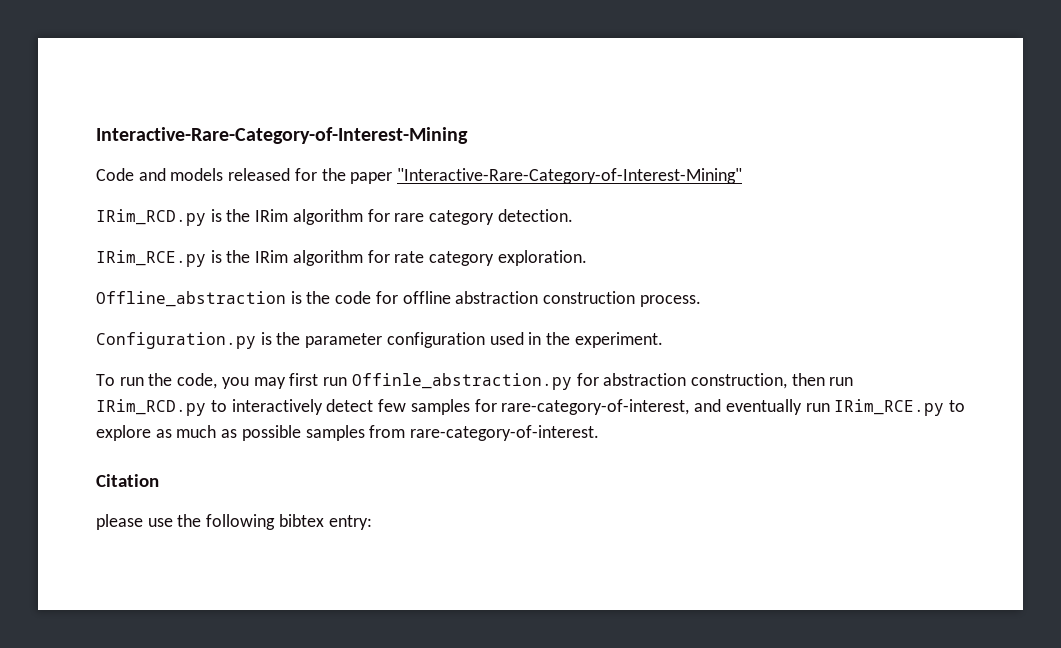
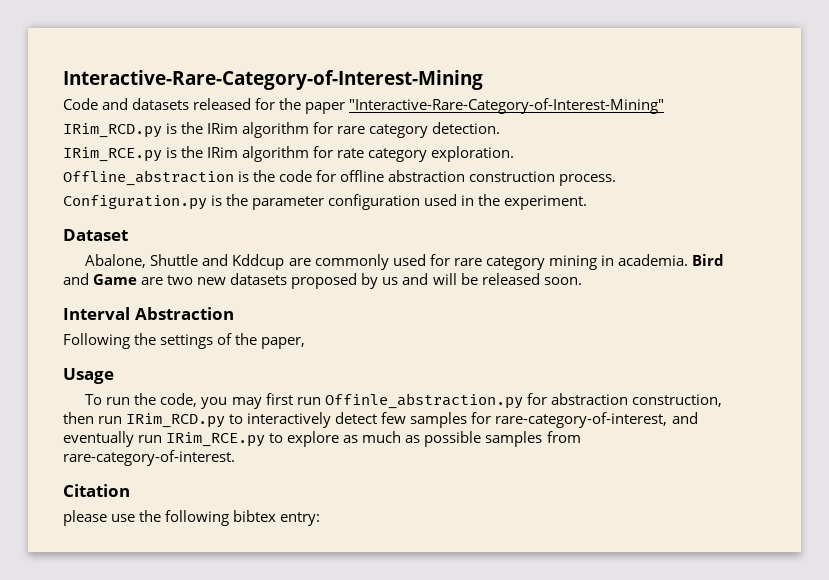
[170,168,224,181] models -> [132,98,190,110] datasets
(663, 340) none -> [63,229,128,241] [85,254,724,270] [63,273,582,289] [63,307,234,320] [63,333,306,349] [63,368,114,384] // Dataset // Abalone, Shuttle and Kddcup are commonly used for rare category mining in academia. Bird and Game are two new datasets proposed by us and will be released soon. // Interval Abstraction // Following the settings of the paper, // Usage

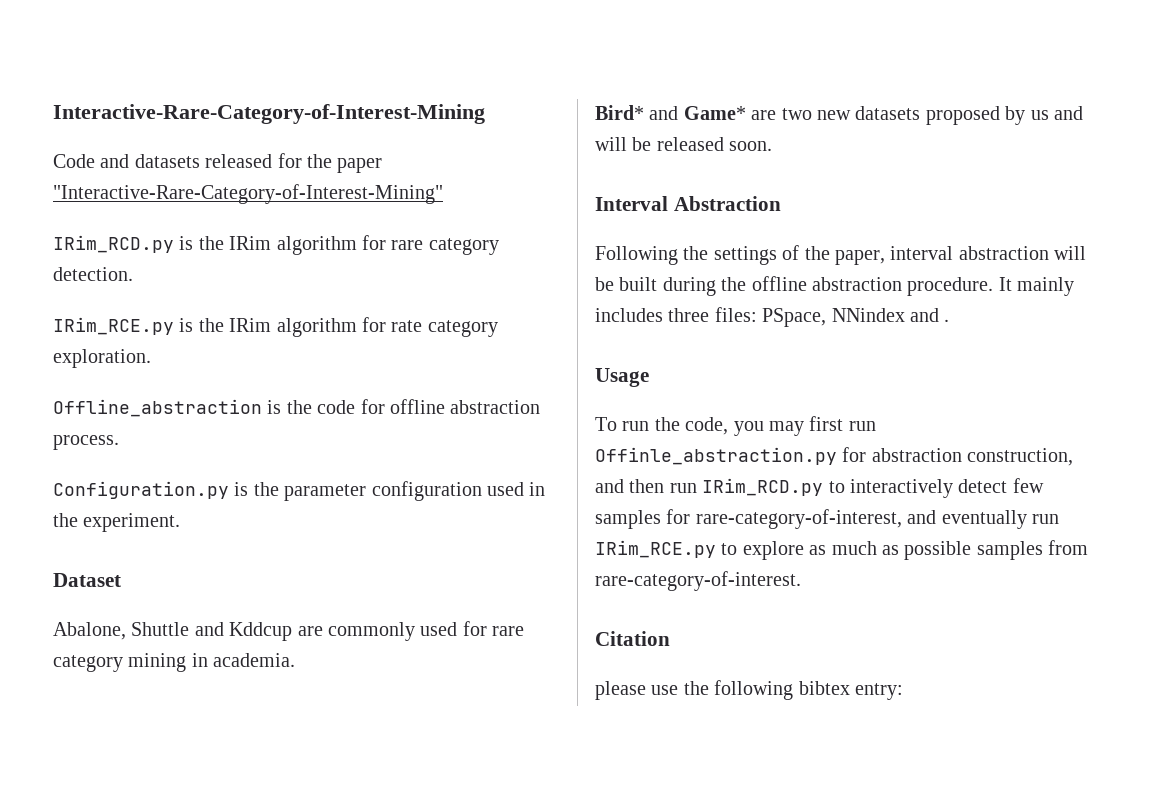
[469,171,556,182] construction -> (541, 407) none
[691,254,724,266] [63,273,138,285] Bird and Game -> [595,105,746,120] // Bird* and Game*
(306, 343) none -> [890,246,1087,260] [595,276,1075,296] [595,307,950,327] interval abstraction will be built during the offline abstraction procedure. It mainly includes three files: PSpace, NNindex and .
(722, 400) none -> [595,479,624,493] and

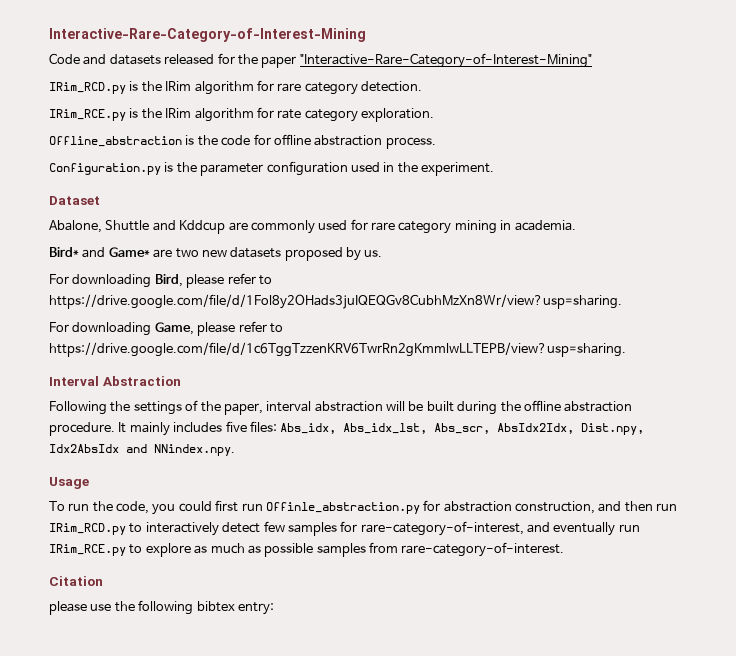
[1030,106,1083,120] [595,137,773,151] us and will be released soon. -> [364,250,383,257] [49,273,272,288] [49,294,622,309] [49,321,283,336] [49,342,626,357] us. // For downloading Bird, please refer to https://drive.google.com/file/d/1Fol8y2OHads3juIQEQGv8CubhMzXn8Wr/view?usp=sharing. // For downloading Game, please refer to https://drive.google.com/file/d/1c6TggTzzenKRV6TwrRn2gKmmlwLLTEPB/view?usp=sharing.
[668,307,950,327] three files: PSpace, NNindex and . -> [225,421,645,435] [49,444,235,456] five files: Abs_idx, Abs_idx_lst, Abs_scr, AbsIdx2Idx, Dist.npy, Idx2AbsIdx and NNindex.npy.
[769,421,804,436] may -> [178,501,212,512] could

